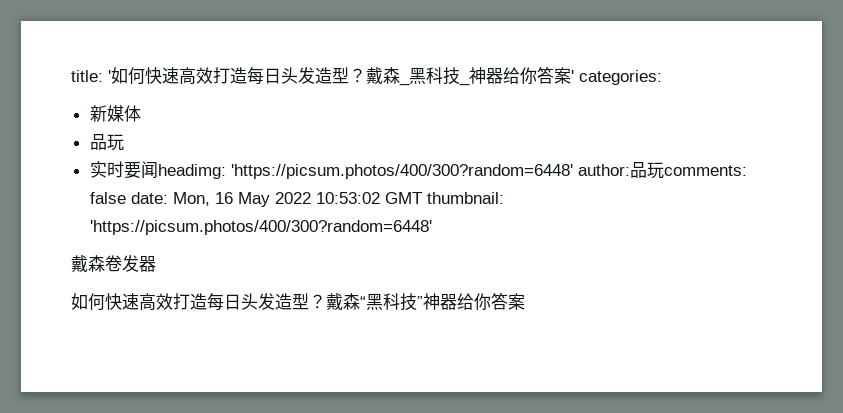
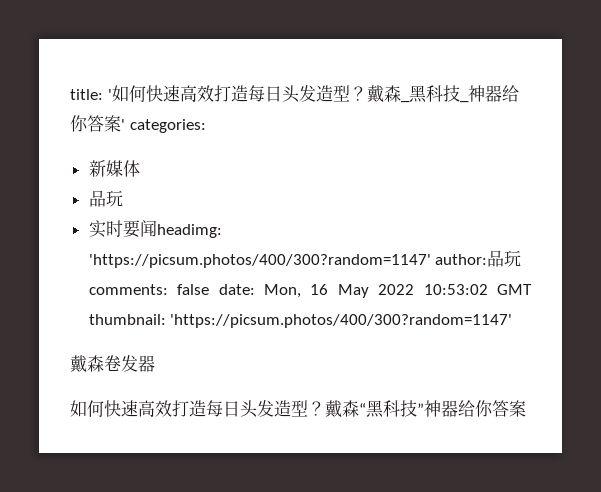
[230,164,573,179] 'https://picsum.photos/400/300?random=6448' -> [88,254,431,268] 'https://picsum.photos/400/300?random=1147'
[89,220,432,235] 'https://picsum.photos/400/300?random=6448' -> [170,314,513,328] 'https://picsum.photos/400/300?random=1147'

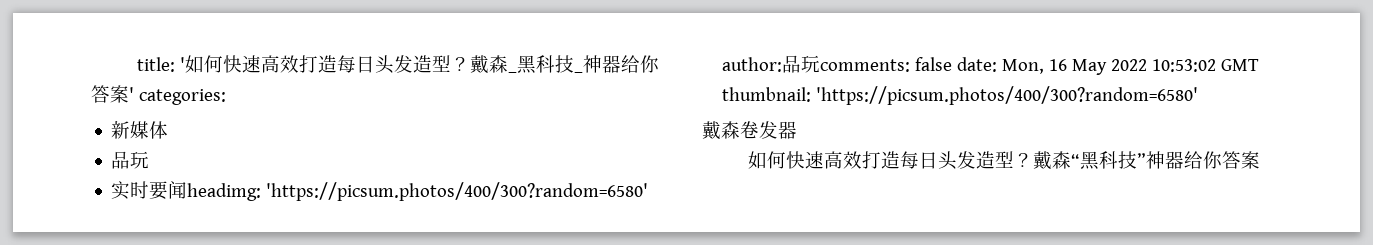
[88,254,431,268] 'https://picsum.photos/400/300?random=1147' -> [266,182,649,201] 'https://picsum.photos/400/300?random=6580'
[170,314,513,328] 'https://picsum.photos/400/300?random=1147' -> [816,86,1199,105] 'https://picsum.photos/400/300?random=6580'

